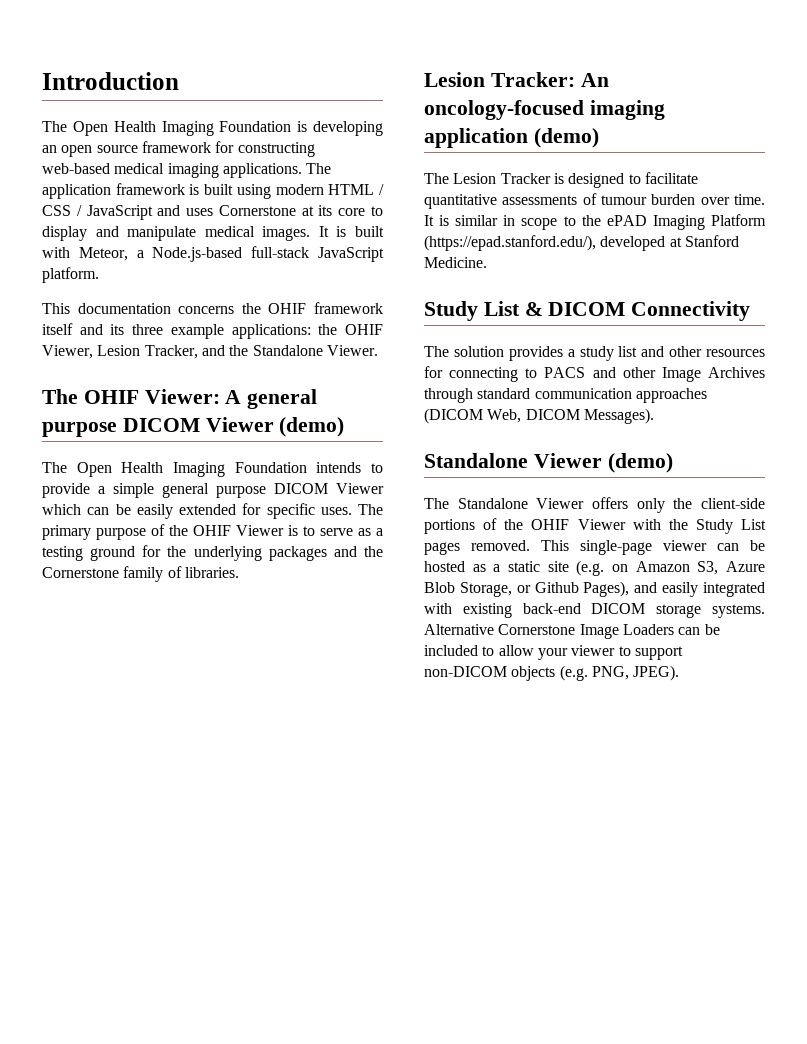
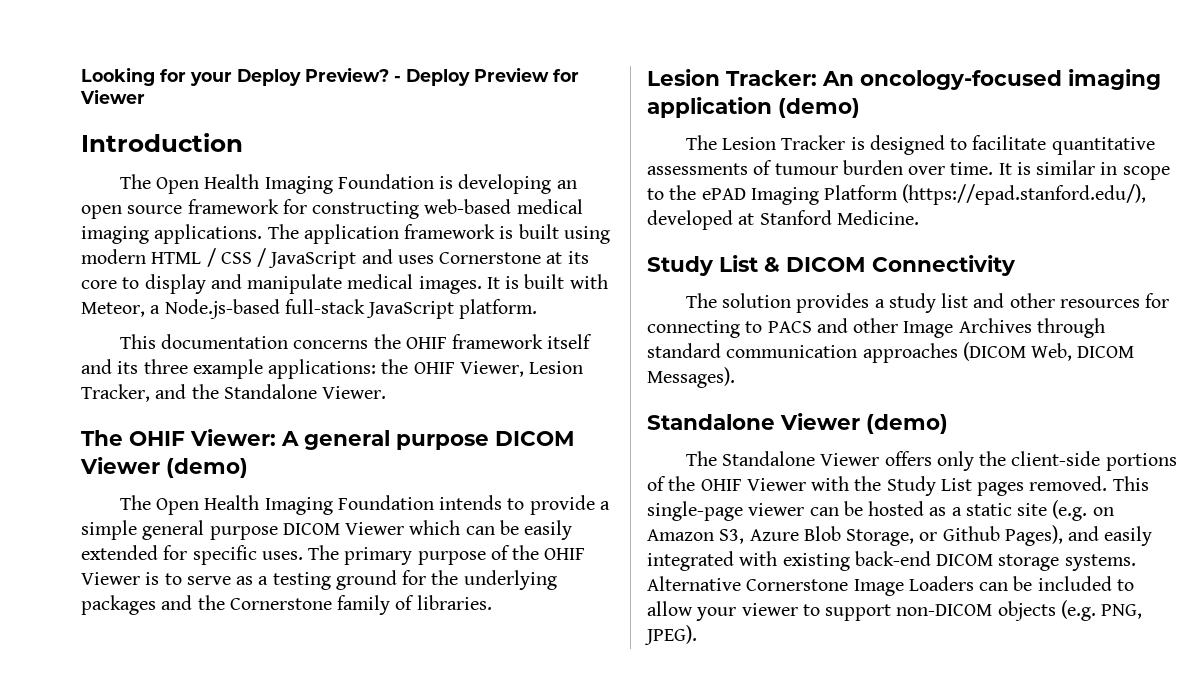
(42, 81) none -> [81,67,579,86] [80,89,145,104] Looking for your Deploy Preview? - Deploy Preview for Viewer //

